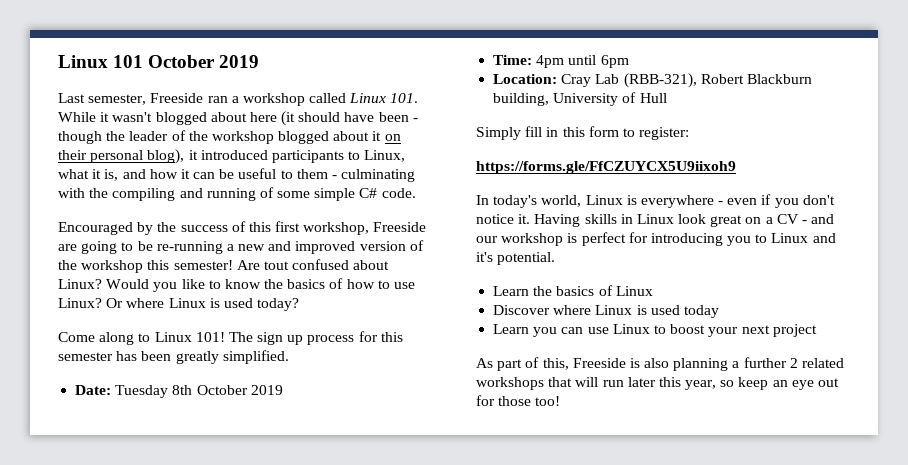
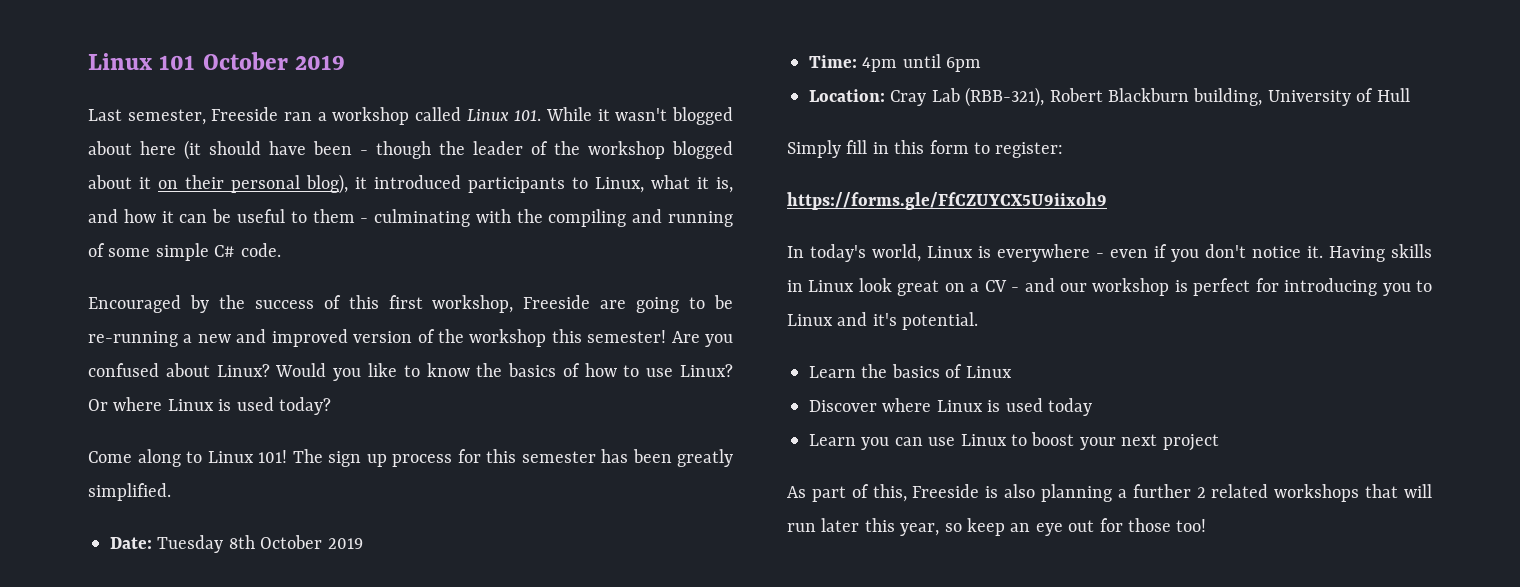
[263,261,289,270] tout -> [705,334,733,347] you

